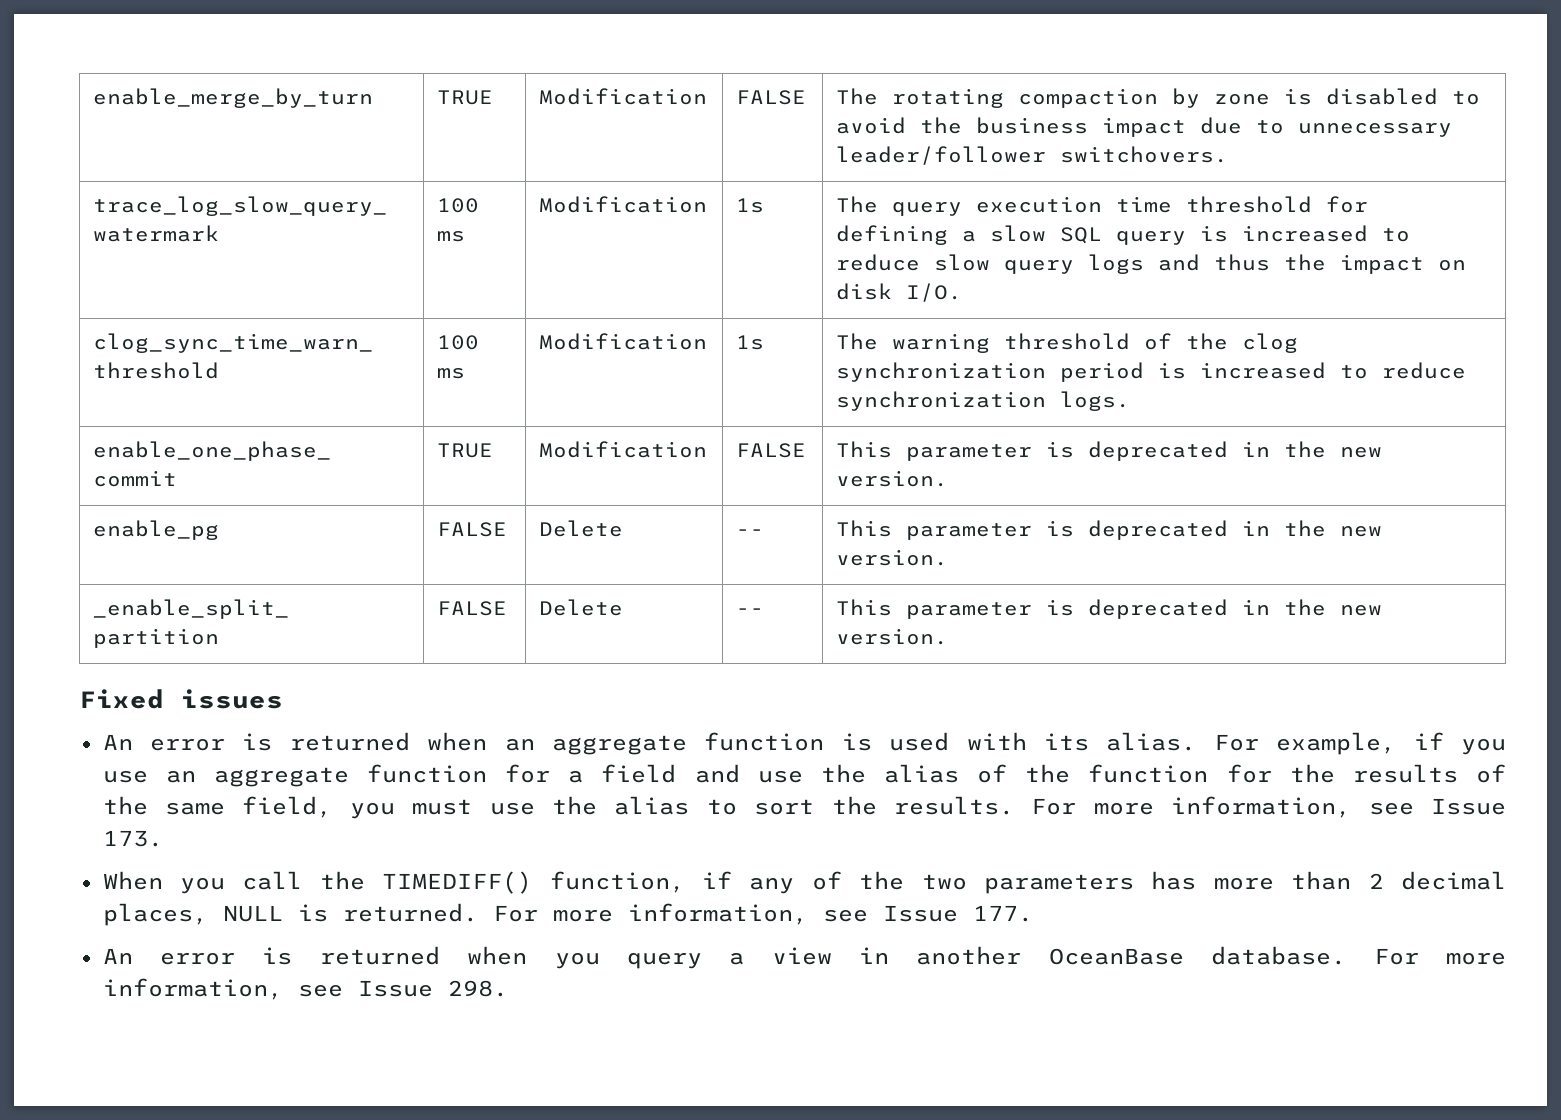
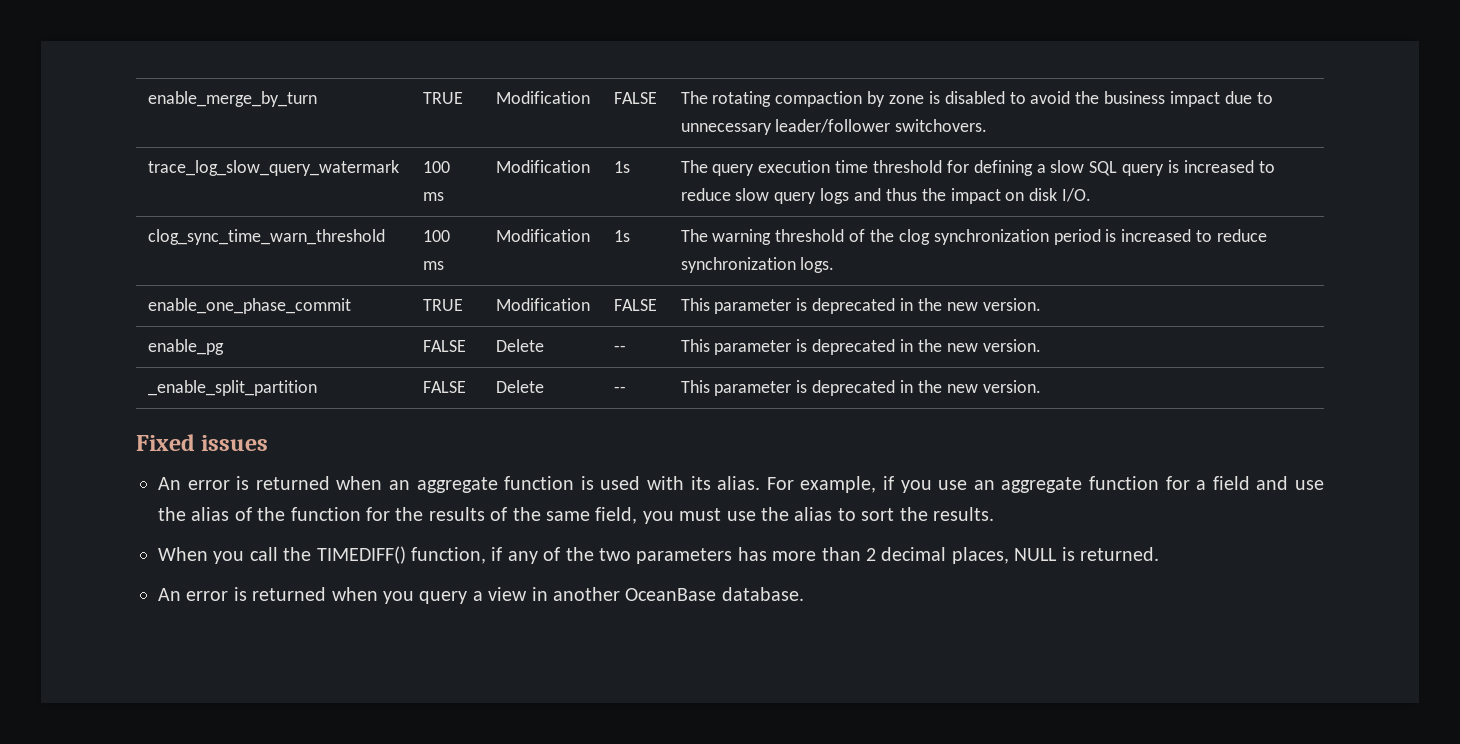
[1031,796,1506,818] [102,830,163,847] For more information, see Issue 173. -> (994, 514) none
[492,903,1033,925] For more information, see Issue 177. -> (1159, 554) none
[1373,948,1506,965] [102,978,508,1000] For more information, see Issue 298. -> (804, 594) none

